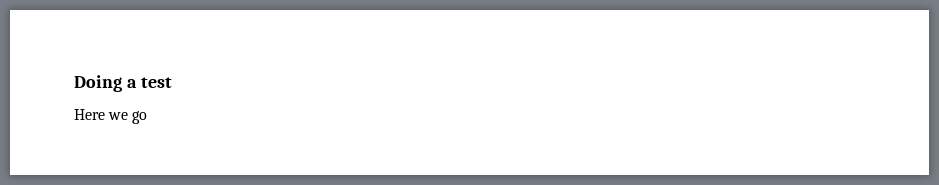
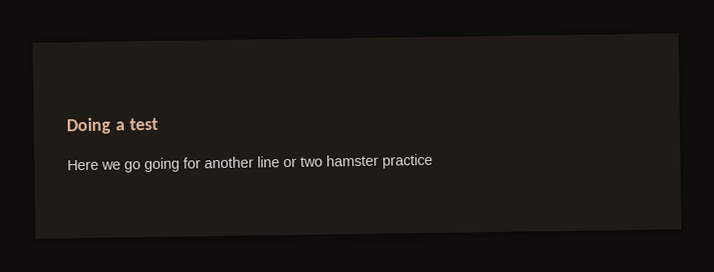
(148, 117) none -> [144,153,433,173] going for another line or two hamster practice

